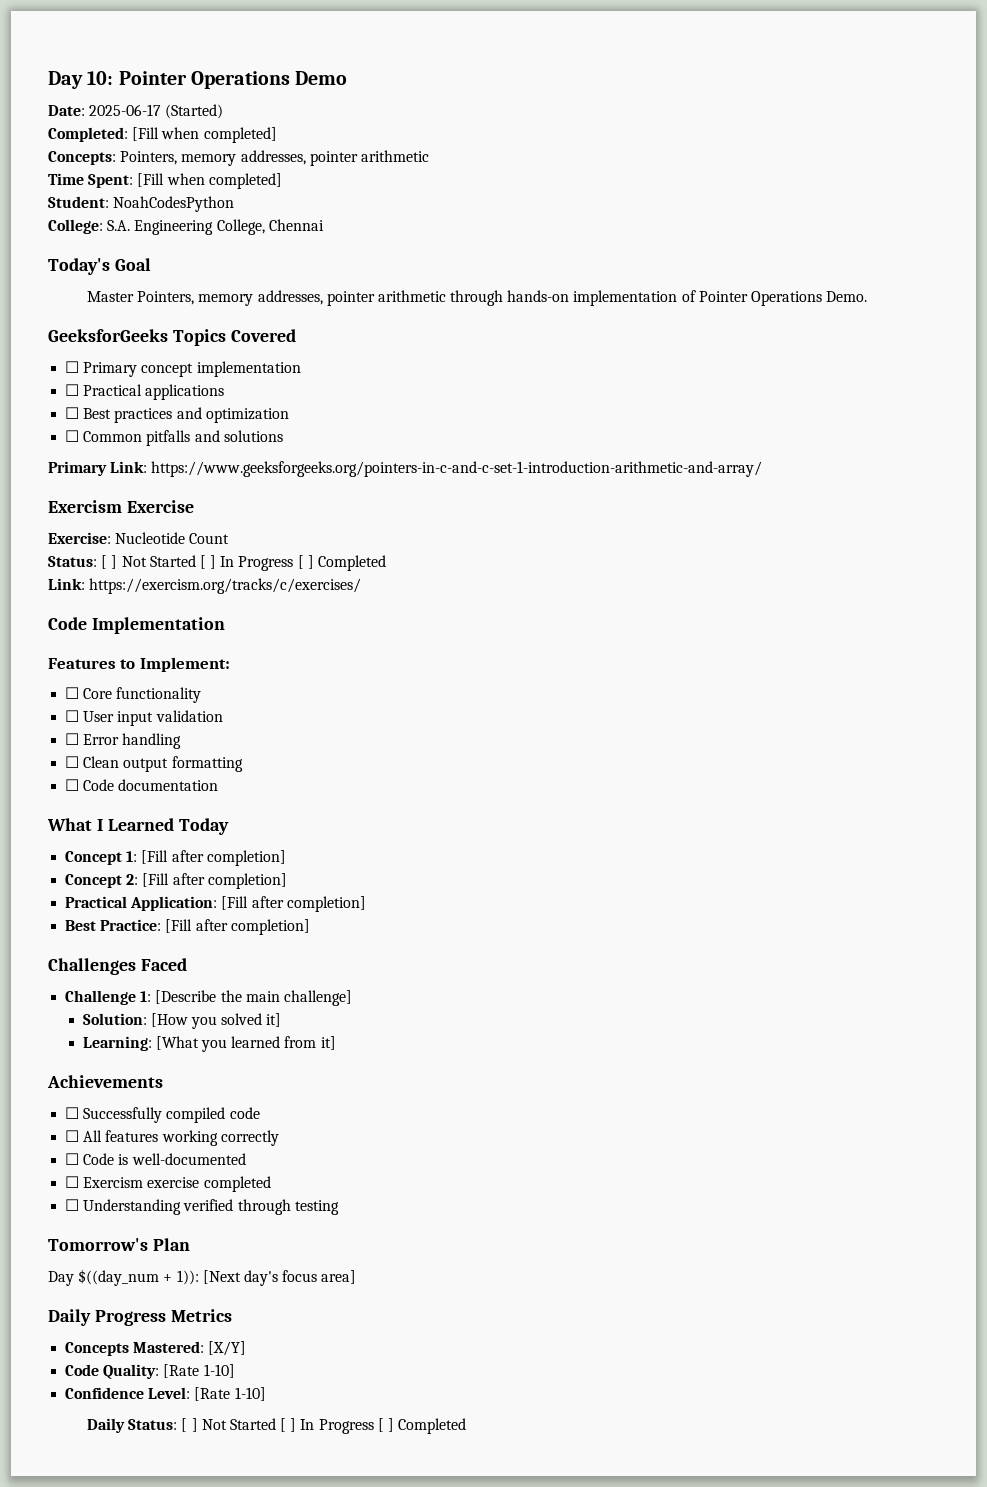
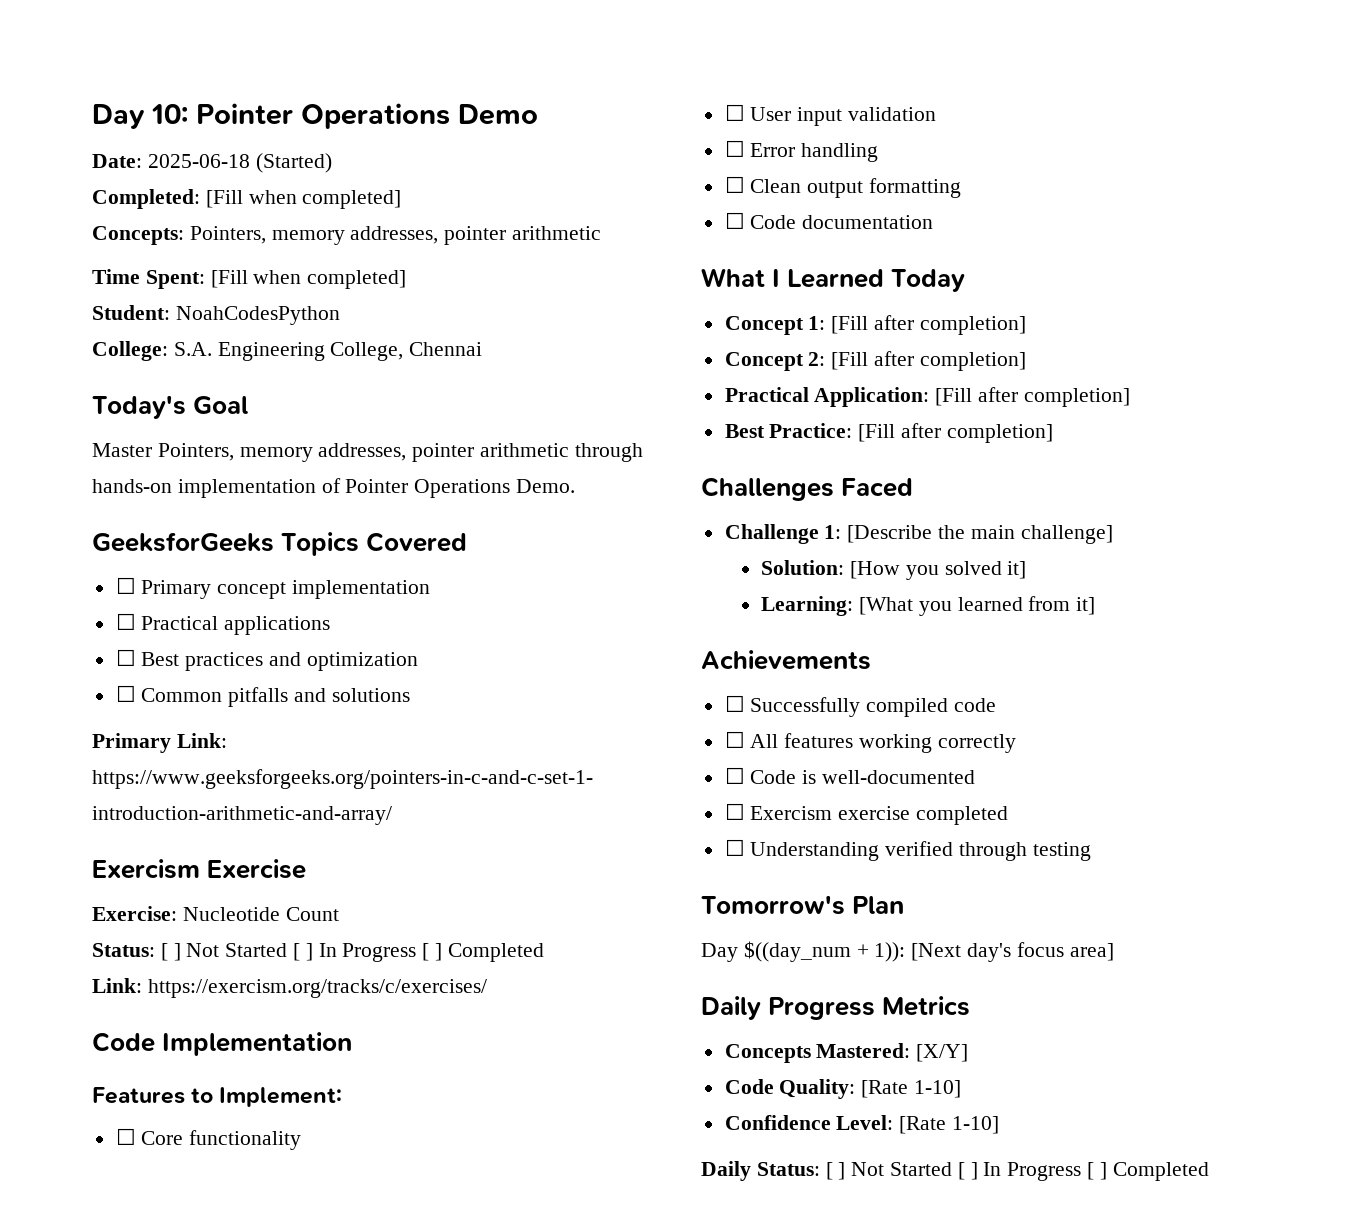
[89,104,162,116] 2025-06-17 -> [147,154,250,168] 2025-06-18

